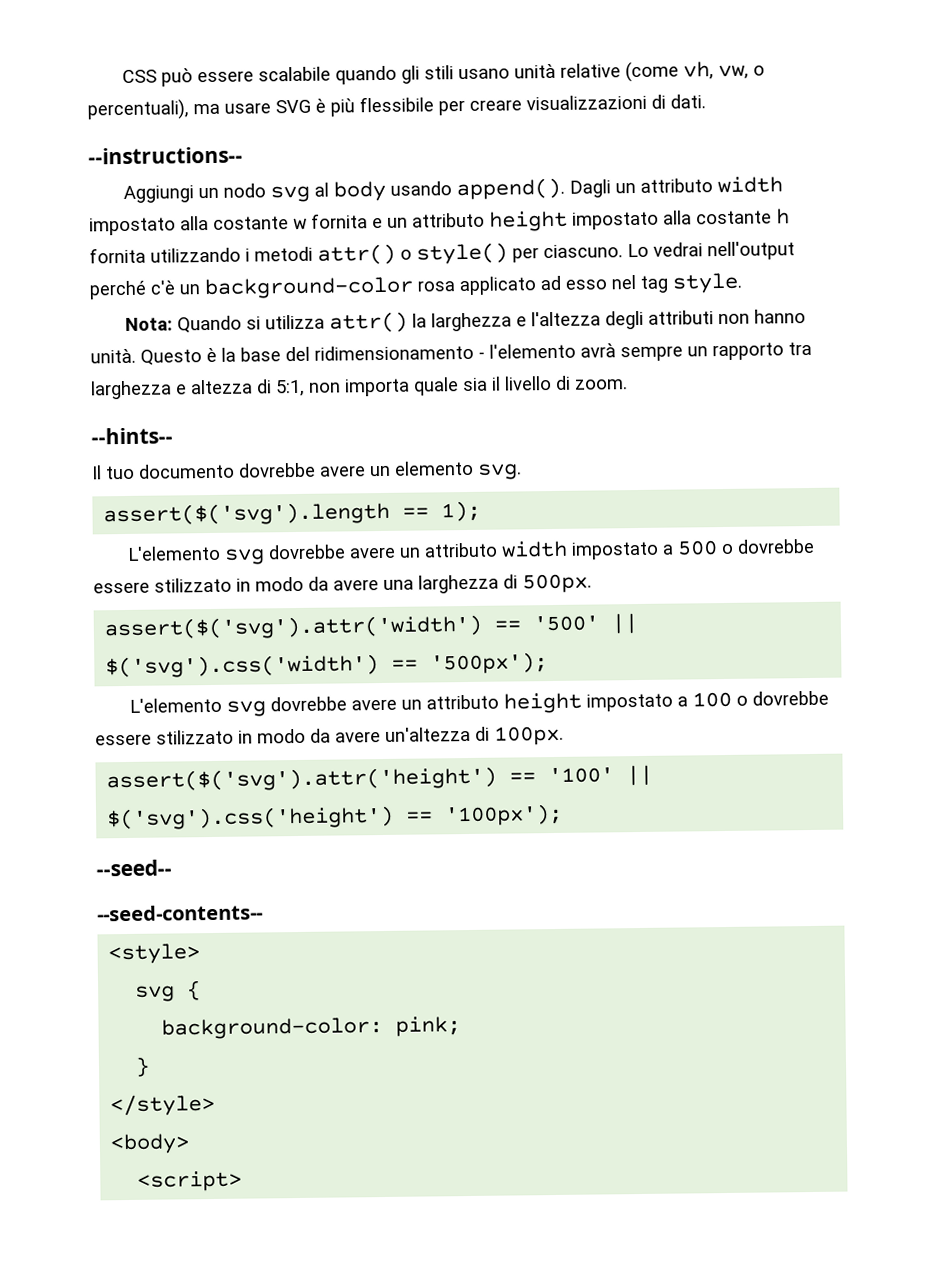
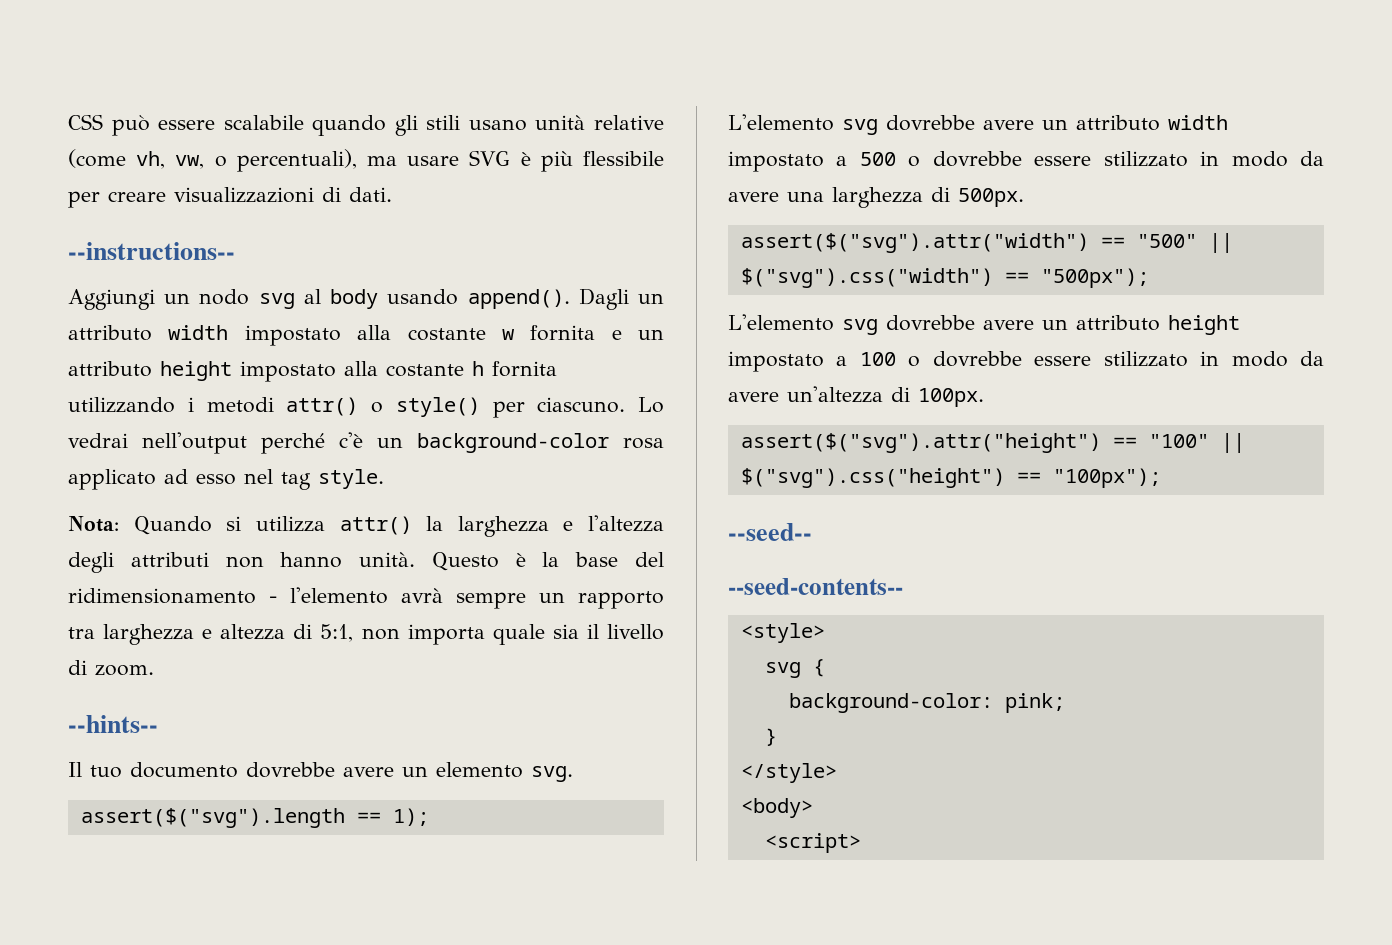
[103,501,391,527] assert($('svg').length -> [80,808,345,828] assert($("svg").length
[104,612,639,641] [105,652,549,679] assert($('svg').attr('width') == '500' || $('svg').css('width') == '500px'); -> [740,233,1233,253] [740,268,1149,288] assert($("svg").attr("width") == "500" || $("svg").css("width") == "500px");
[106,764,654,793] [106,803,564,831] assert($('svg').attr('height') == '100' || $('svg').css('height') == '100px'); -> [740,433,1245,453] [740,468,1161,488] assert($("svg").attr("height") == "100" || $("svg").css("height") == "100px");

